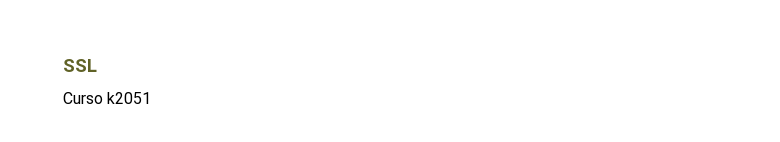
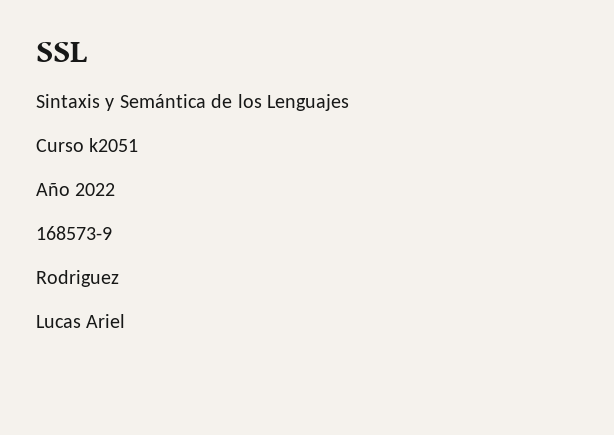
[63,92,152,104] Curso k2051 -> [36,94,349,111] [36,138,139,152] [36,183,116,196] [36,226,112,240] [36,270,119,287] [36,314,126,328] Sintaxis y Semántica de los Lenguajes // Curso k2051 // Año 2022 // 168573-9 // Rodriguez // Lucas Ariel

